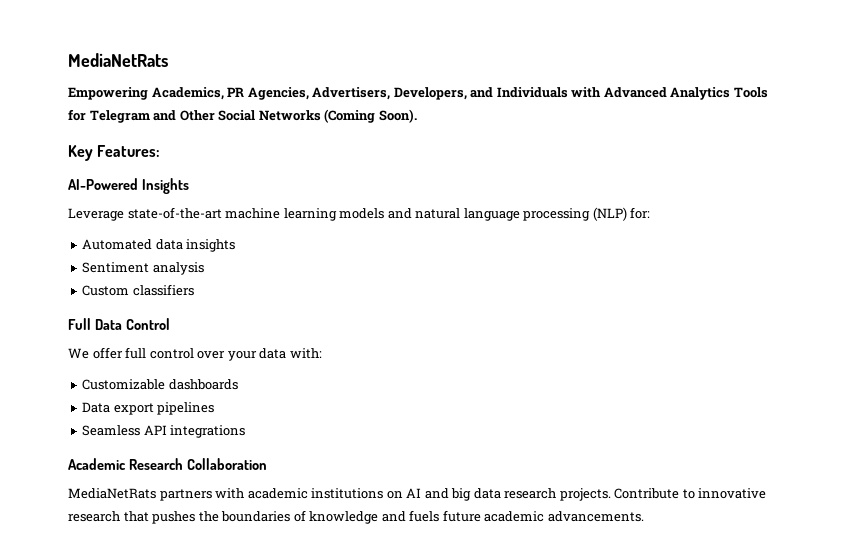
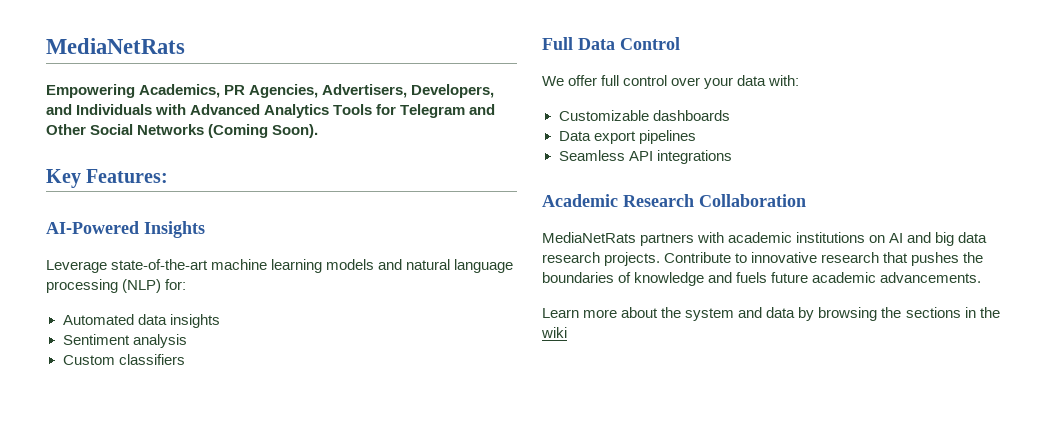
(644, 516) none -> [542,307,1000,321] [541,327,567,338] // Learn more about the system and data by browsing the sections in the wiki

